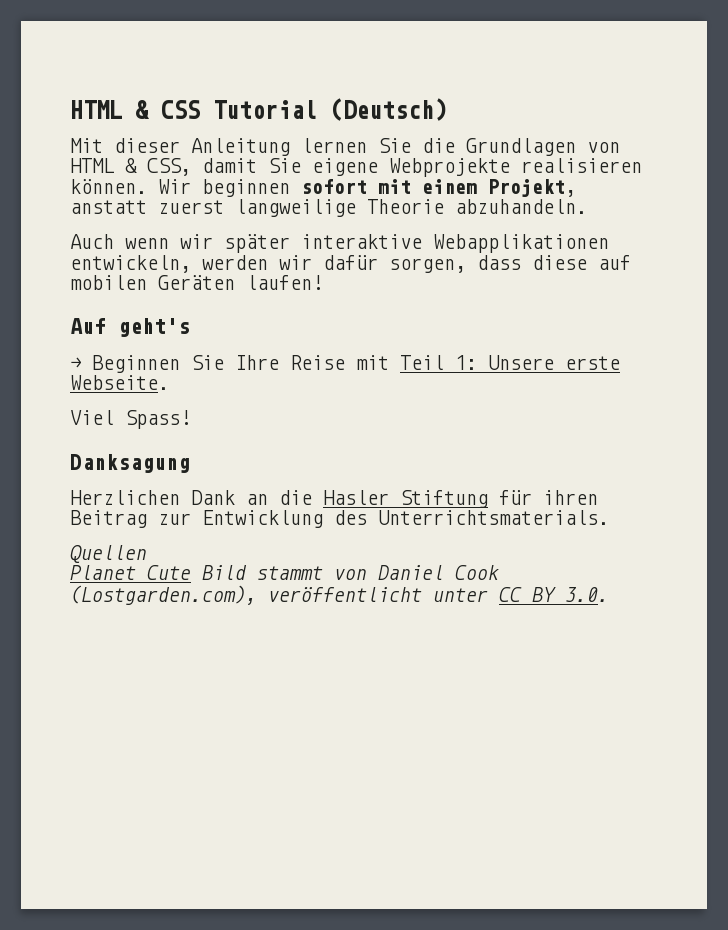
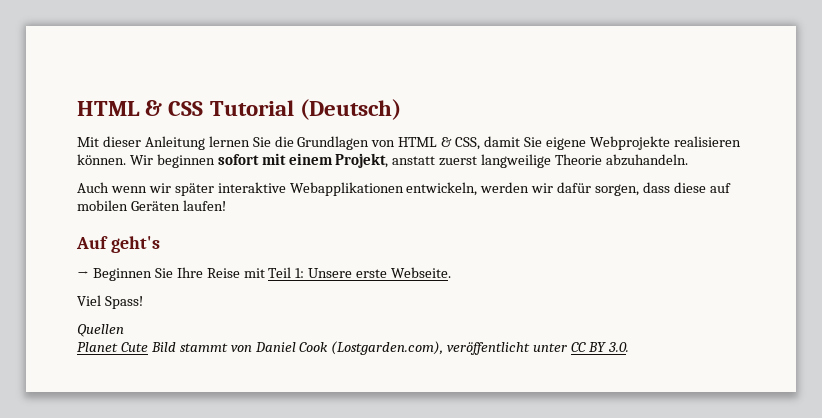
[70,454,190,473] [70,490,598,508] [70,510,609,528] // Danksagung // Herzlichen Dank an die Hasler Stiftung für ihren Beitrag zur Entwicklung des Unterrichtsmaterials. -> (143, 302) none

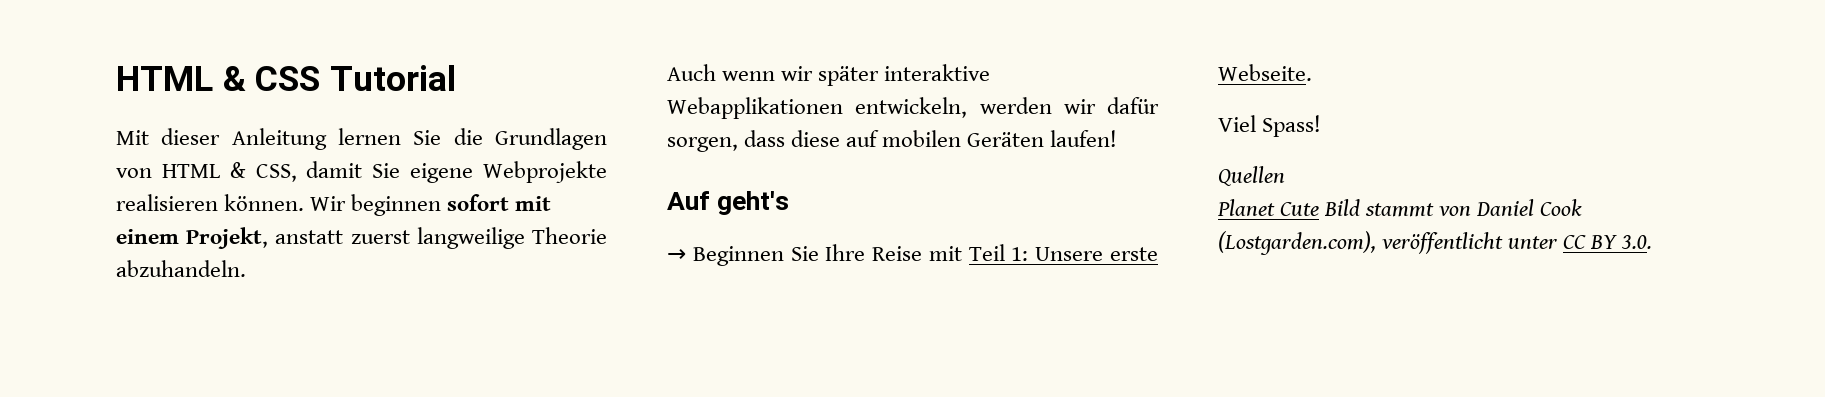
[299,99,401,120] (Deutsch) -> (456, 78) none

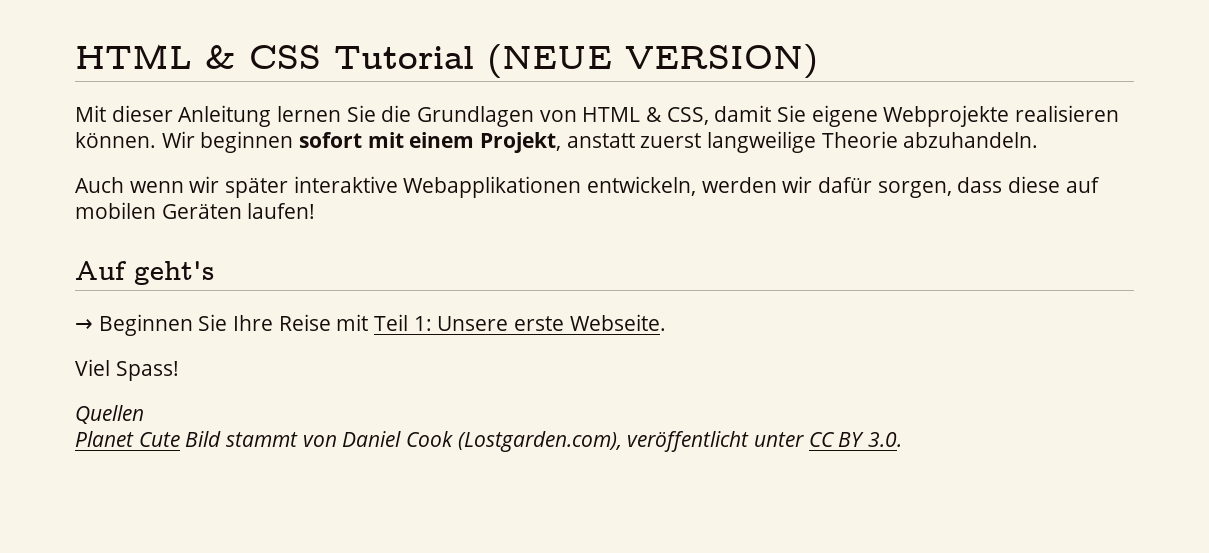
(456, 78) none -> [487,44,818,79] (NEUE VERSION)

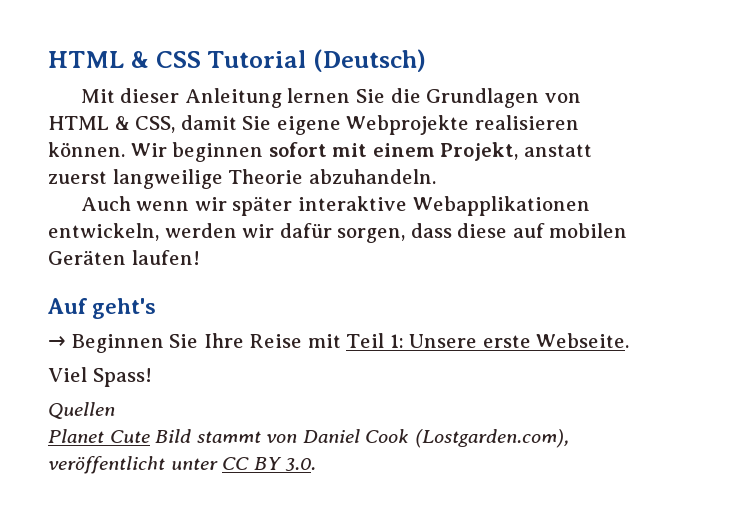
[487,44,818,79] (NEUE VERSION) -> [312,49,426,72] (Deutsch)

